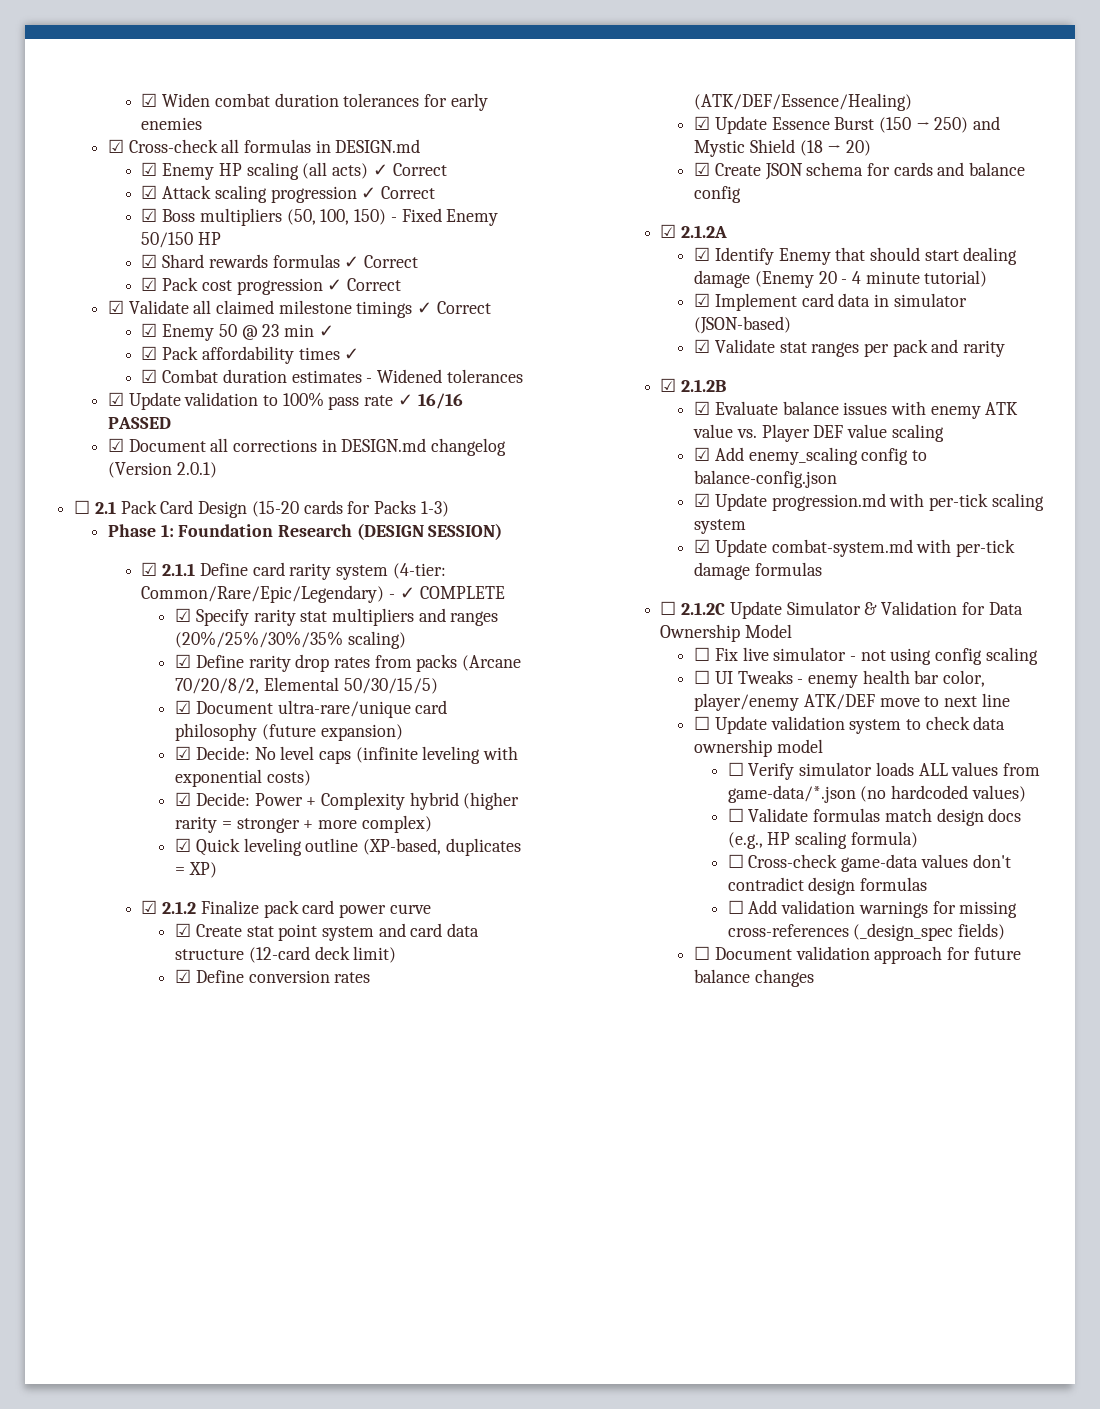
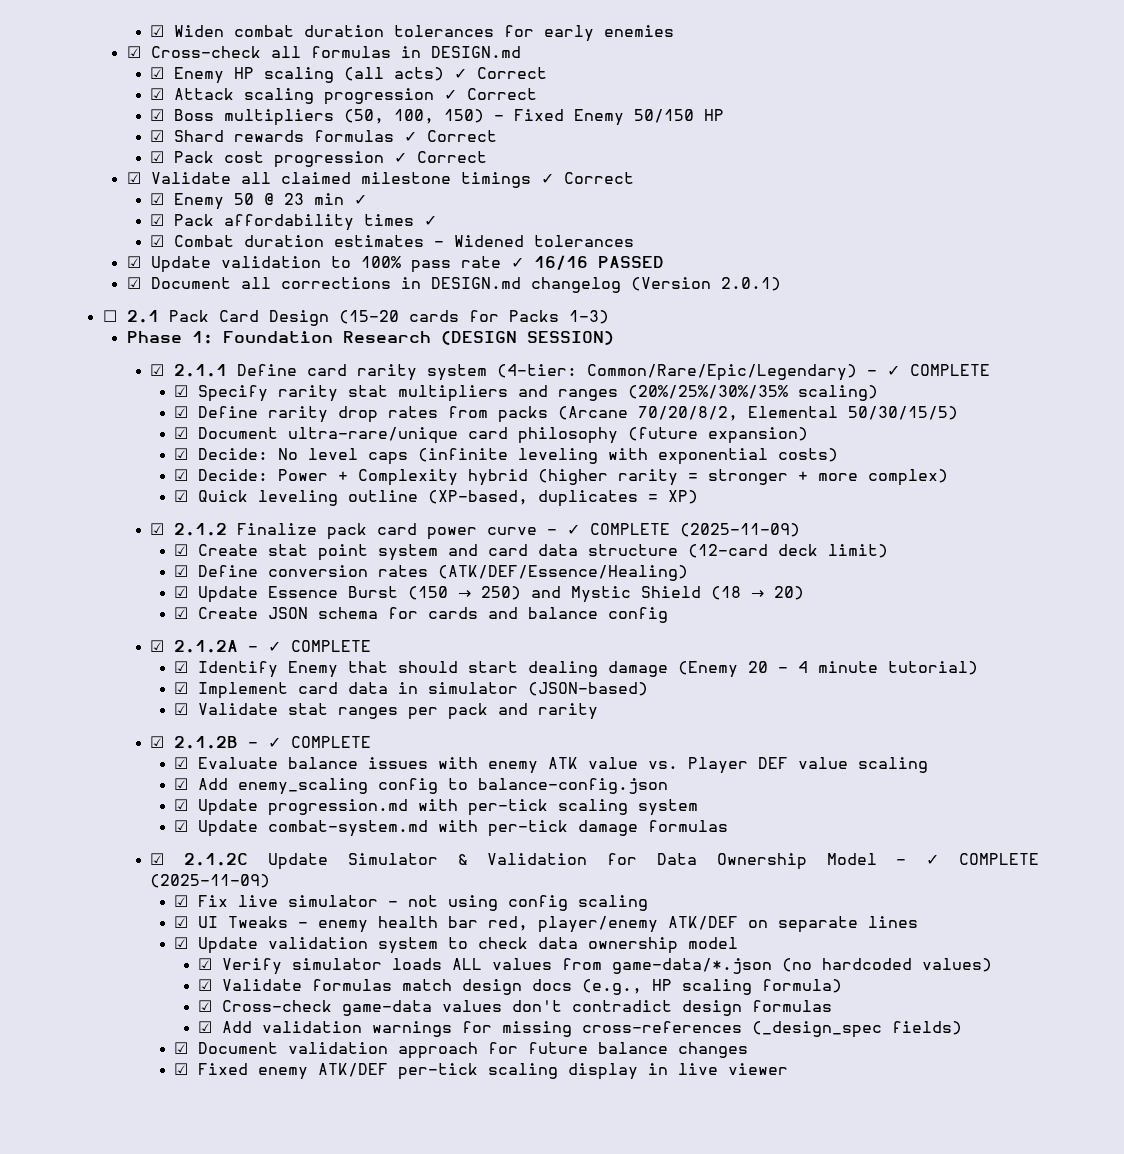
(431, 909) none -> [547,523,801,537] - ✓ COMPLETE (2025-11-09)
(728, 231) none -> [248,640,372,652] - ✓ COMPLETE
(727, 385) none -> [248,736,372,748] - ✓ COMPLETE
[660,601,677,615] ☐ -> [150,853,165,865] ☑
[694,647,711,661] // ☐ -> [896,853,1039,865] [150,874,271,888] [174,895,189,907] - ✓ COMPLETE (2025-11-09) // ☑
[694,670,711,684] ☐ -> [174,916,189,928] ☑
[943,670,986,687] color, -> [488,916,529,931] red,
[879,693,1010,707] [694,716,711,730] move to next line // ☐ -> [748,916,919,933] [174,937,189,949] on separate lines // ☑
[727,762,744,776] ☐ -> [198,958,213,970] ☑
[727,808,744,822] ☐ -> [198,979,213,991] ☑
[727,854,744,868] ☐ -> [198,1000,213,1012] ☑
[727,900,744,914] ☐ -> [198,1021,213,1033] ☑
[694,946,711,960] ☐ -> [174,1042,189,1054] ☑
(814, 978) none -> [174,1063,789,1080] // ☑ Fixed enemy ATK/DEF per-tick scaling display in live viewer

